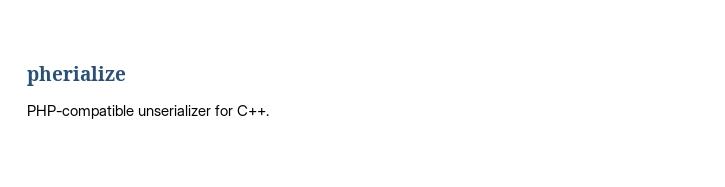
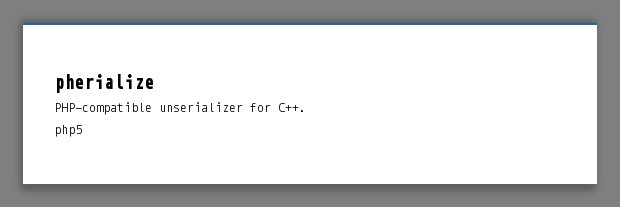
(270, 110) none -> [54,125,82,137] // php5

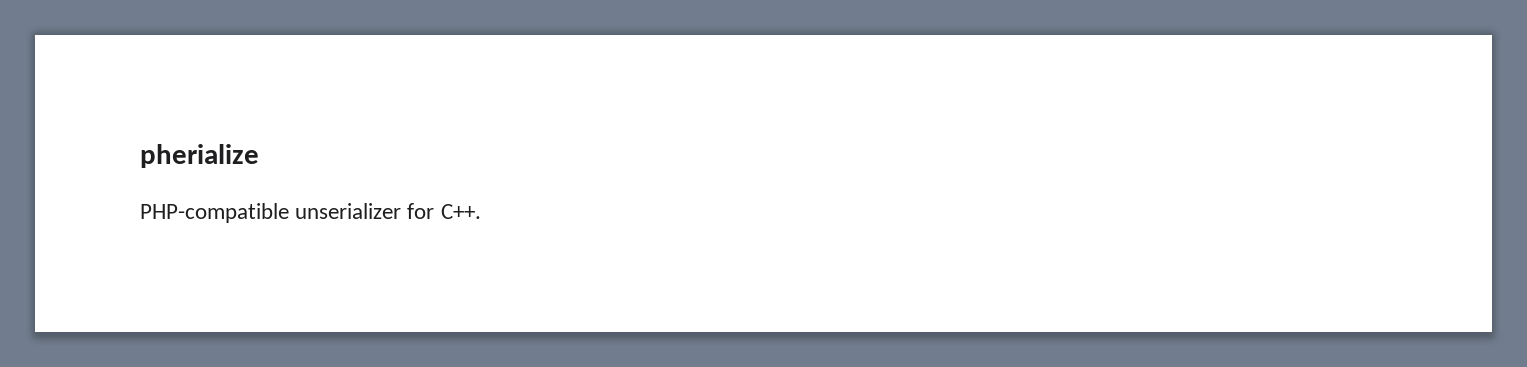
[54,125,82,137] // php5 -> (481, 211) none

